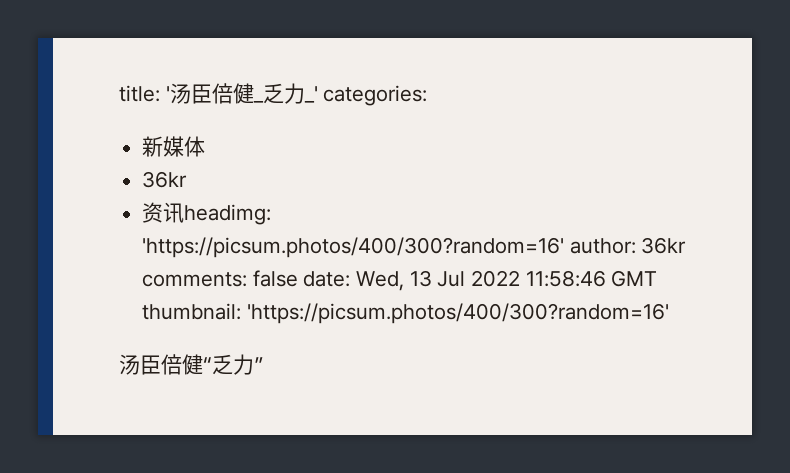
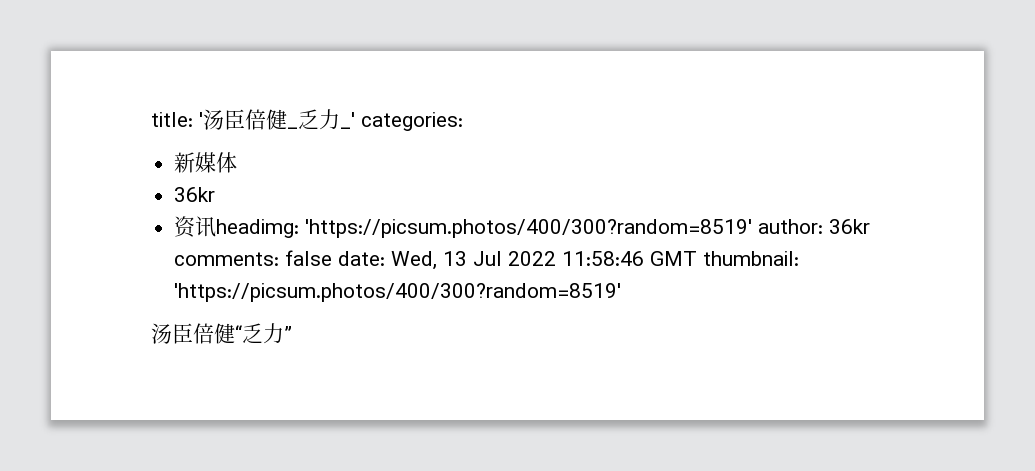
[142,237,565,258] 'https://picsum.photos/400/300?random=16' -> [305,219,753,238] 'https://picsum.photos/400/300?random=8519'
[246,303,669,324] 'https://picsum.photos/400/300?random=16' -> [174,283,622,302] 'https://picsum.photos/400/300?random=8519'

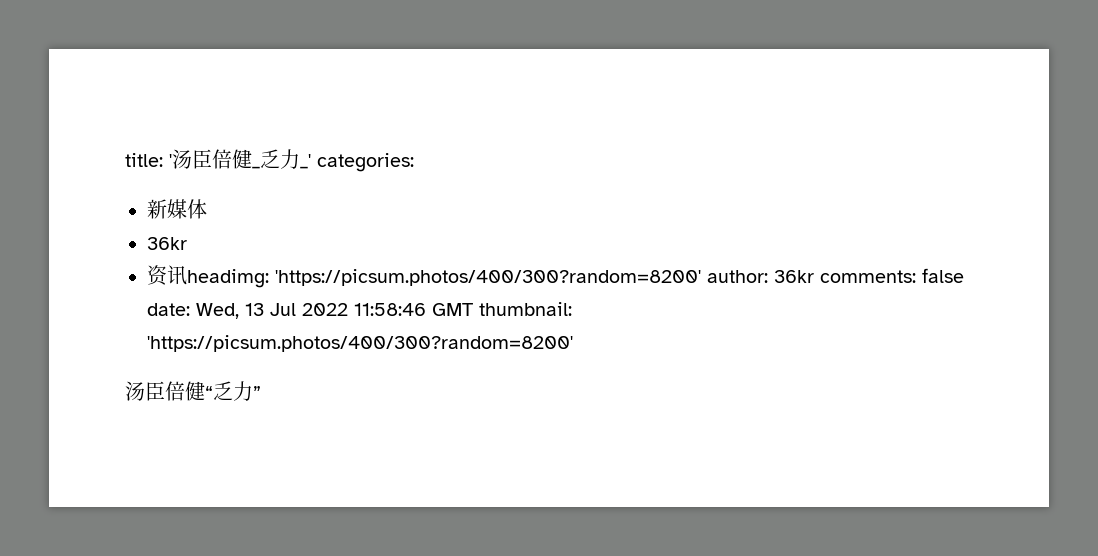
[305,219,753,238] 'https://picsum.photos/400/300?random=8519' -> [275,269,701,286] 'https://picsum.photos/400/300?random=8200'
[174,283,622,302] 'https://picsum.photos/400/300?random=8519' -> [147,335,573,352] 'https://picsum.photos/400/300?random=8200'

